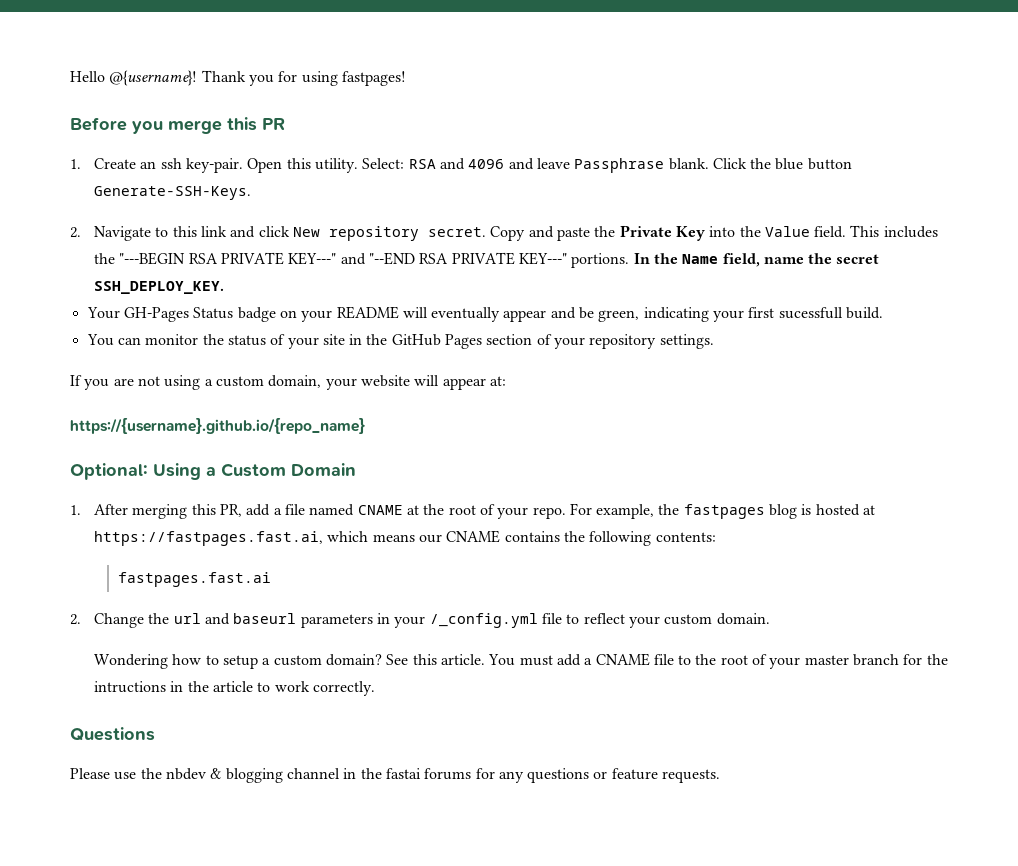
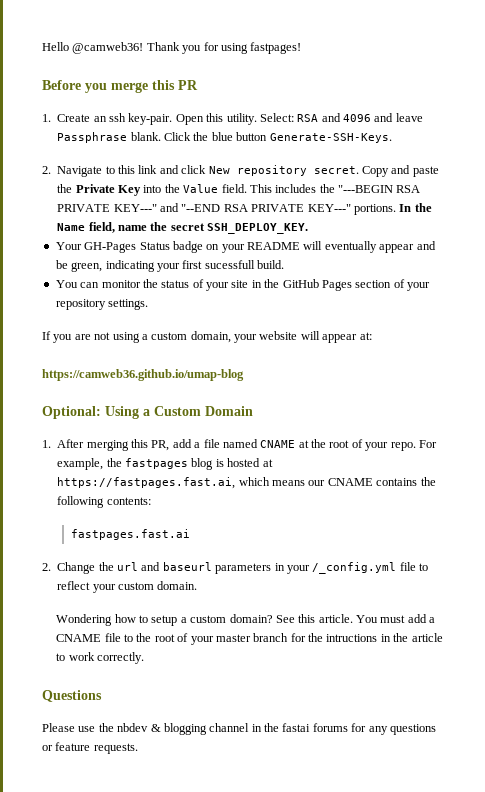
[109,70,198,86] @{username}! -> [72,42,144,54] @camweb36!
[70,418,365,434] https://{username}.github.io/{repo_name} -> [42,369,244,381] https://camweb36.github.io/umap-blog

